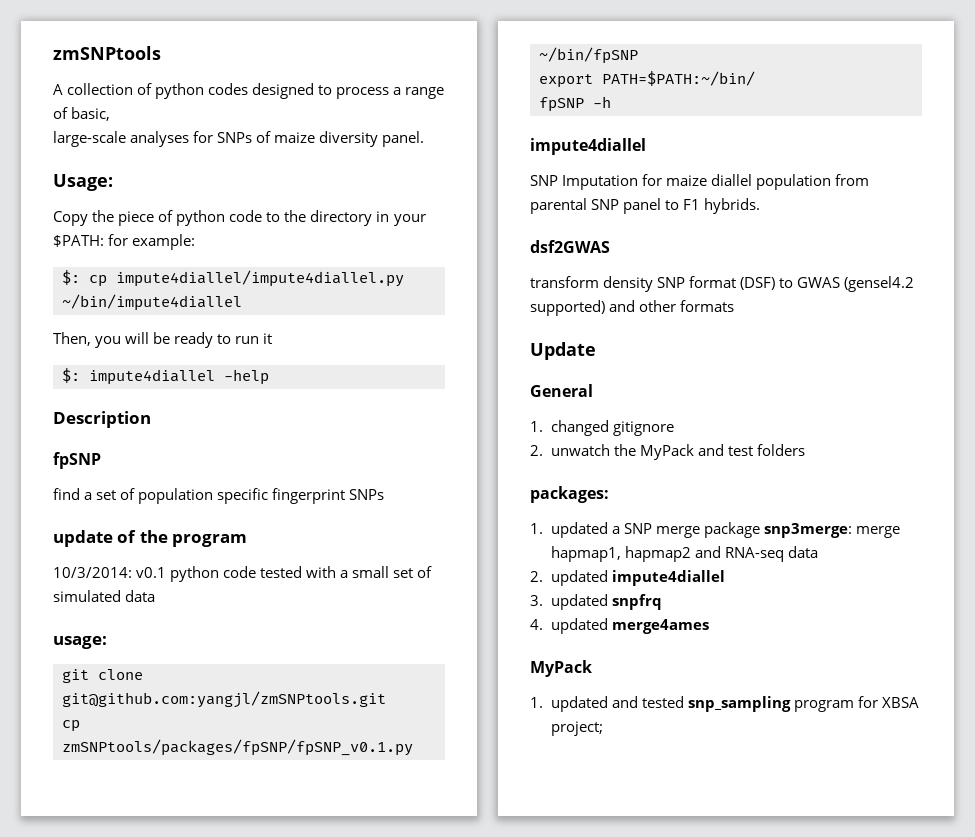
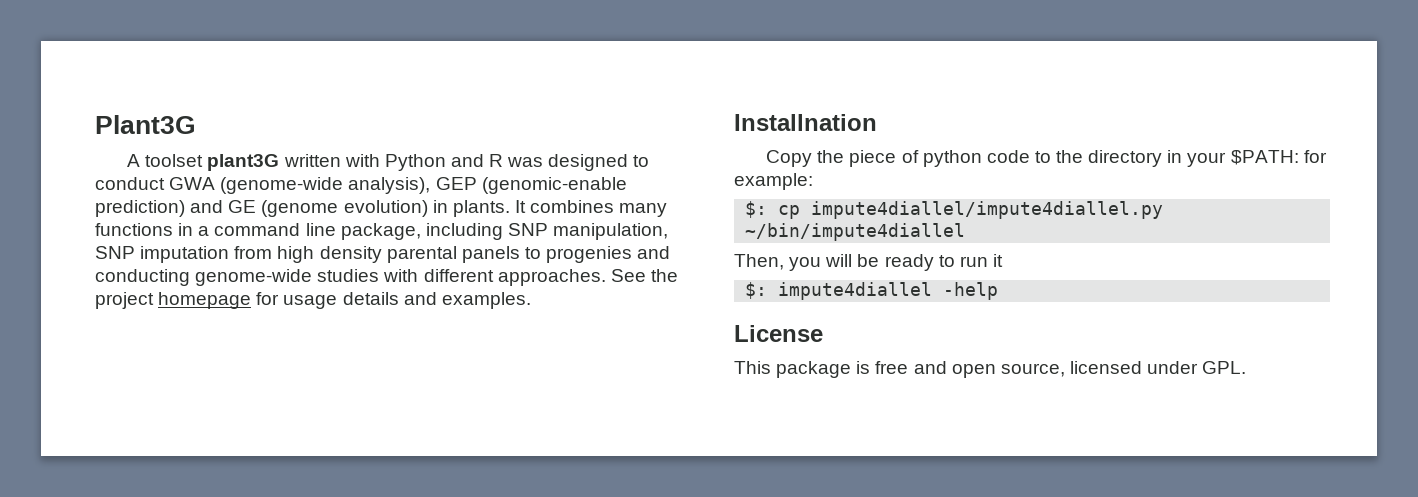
[53,46,161,60] zmSNPtools -> [95,115,196,134] Plant3G
[67,83,445,99] [53,107,111,121] [53,131,425,147] [53,174,113,191] collection of python codes designed to process a range of basic, // large-scale analyses for SNPs of maize diversity panel. // Usage: -> [145,154,650,171] [95,177,627,194] [95,200,668,217] [95,223,669,240] [95,246,671,263] [95,269,678,286] [95,292,531,309] [734,114,877,131] toolset plant3G written with Python and R was designed to conduct GWA (genome-wide analysis), GEP (genomic-enable prediction) and GE (genome evolution) in plants. It combines many functions in a command line package, including SNP manipulation, SNP imputation from high density parental panels to progenies and conducting genome-wide studies with different approaches. See the project homepage for usage details and examples. // Installnation
[53,411,151,428] [53,452,101,469] [53,488,385,504] [53,530,248,547] [53,566,433,582] [53,590,156,602] [53,636,107,649] [62,669,143,683] [62,691,386,708] [62,720,80,732] [62,739,413,756] [539,47,638,64] [539,71,755,88] [539,96,611,112] [530,138,646,155] [530,174,870,190] [530,198,761,214] [530,240,610,253] [530,276,915,292] [530,300,735,316] [530,342,596,360] [530,384,593,397] [530,420,674,436] [530,444,805,460] [530,486,609,503] [530,522,900,538] [550,546,818,562] [530,570,725,586] [530,594,662,610] [530,618,709,634] [530,660,592,677] [530,696,919,712] [550,721,603,736] Description // fpSNP // find a set of population specific fingerprint SNPs // update of the program // 10/3/2014: v0.1 python code tested with a small set of simulated data // usage: // git clone git@github.com:yangjl/zmSNPtools.git // cp zmSNPtools/packages/fpSNP/fpSNP_v0.1.py ~/bin/fpSNP // export PATH=$PATH:~/bin/ // fpSNP -h // impute4diallel // SNP Imputation for maize diallel population from parental SNP panel to F1 hybrids. // dsf2GWAS // transform density SNP format (DSF) to GWAS (gensel4.2 supported) and other formats // Update // General // 1. changed gitignore // 2. unwatch the MyPack and test folders // packages: // 1. updated a SNP merge package snp3merge: merge hapmap1, hapmap2 and RNA-seq data // 2. updated impute4diallel // 3. updated snpfrq // 4. updated merge4ames // MyPack // 1. updated and tested snp_sampling program for XBSA project; -> [734,325,823,342] [734,361,1247,378] License // This package is free and open source, licensed under GPL.

